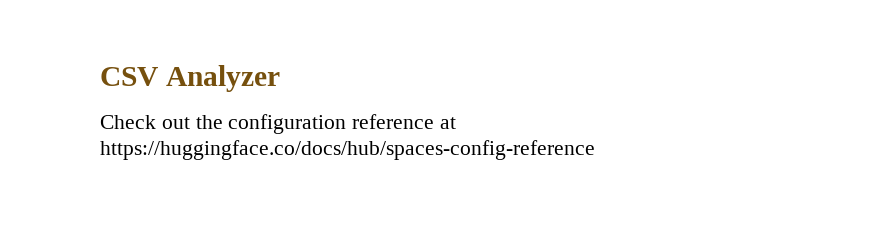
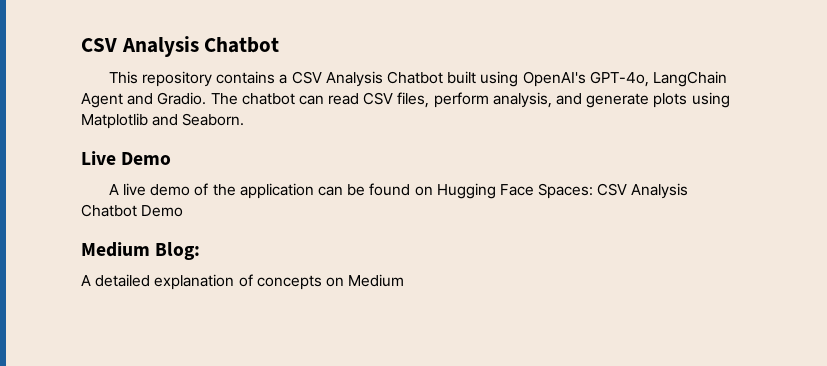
[100,65,280,92] [100,114,457,134] [100,140,595,160] CSV Analyzer // Check out the configuration reference at https://huggingface.co/docs/hub/spaces-config-reference -> [81,36,280,57] [108,71,727,87] [81,92,730,108] [81,113,245,129] [81,151,172,165] [108,183,689,199] [81,204,184,217] [81,242,201,260] [81,274,405,290] CSV Analysis Chatbot // This repository contains a CSV Analysis Chatbot built using OpenAI's GPT-4o, LangChain Agent and Gradio. The chatbot can read CSV files, perform analysis, and generate plots using Matplotlib and Seaborn. // Live Demo // A live demo of the application can be found on Hugging Face Spaces: CSV Analysis Chatbot Demo // Medium Blog: // A detailed explanation of concepts on Medium

